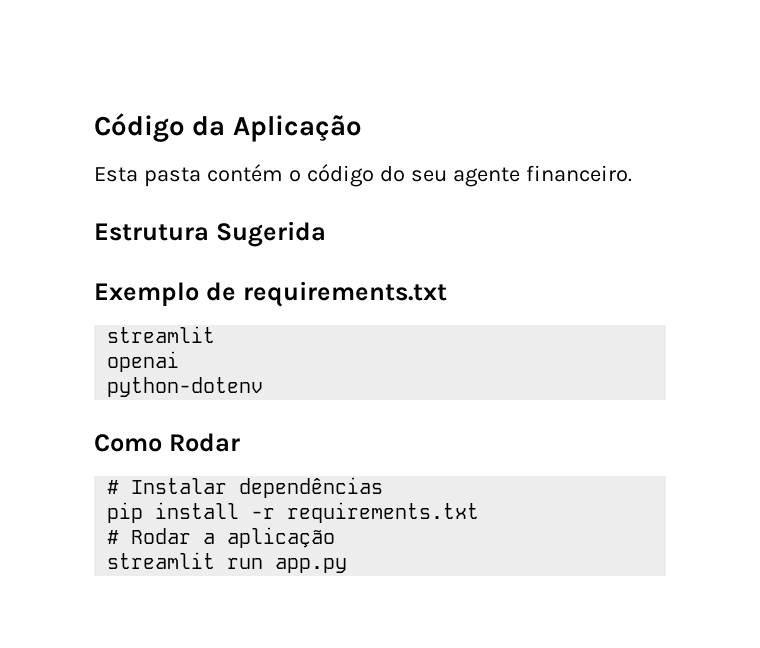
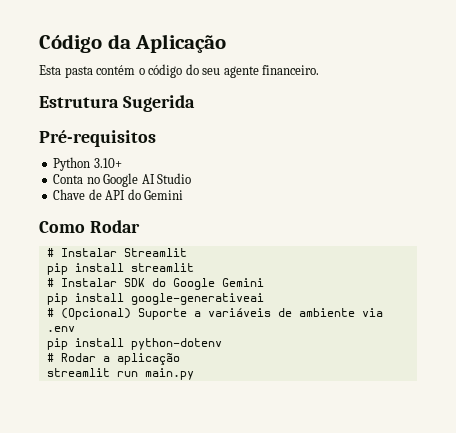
[94,281,447,307] [107,326,216,343] [107,351,180,372] [107,377,264,397] Exemplo de requirements.txt // streamlit // openai // python-dotenv -> [39,130,156,147] [53,157,122,171] [53,173,192,187] [53,189,184,200] Pré-requisitos // Python 3.10+ // Conta no Google AI Studio // Chave de API do Gemini
[239,477,384,498] [107,502,480,523] dependências // pip install -r requirements.txt -> [123,248,187,257] [46,263,194,275] [46,278,264,290] [46,293,264,305] [46,308,383,320] [46,326,75,332] [46,338,222,350] Streamlit // pip install streamlit // # Instalar SDK do Google Gemini // pip install google-generativeai // # (Opcional) Suporte a variáveis de ambiente via .env // pip install python-dotenv
[275,558,348,573] app.py -> [144,368,194,380] main.py

